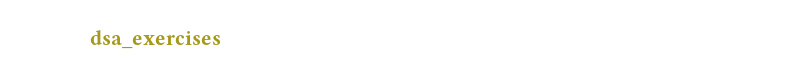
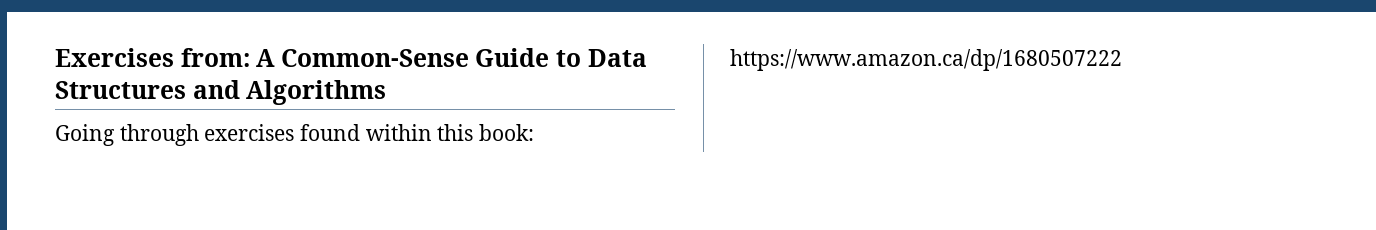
[90,30,221,49] dsa_exercises -> [55,48,647,67] [55,80,387,105] [55,124,535,146] [730,49,1122,71] Exercises from: A Common-Sense Guide to Data Structures and Algorithms // Going through exercises found within this book: https://www.amazon.ca/dp/1680507222

